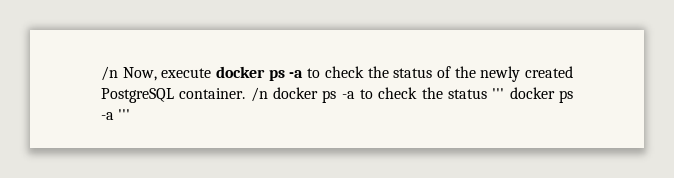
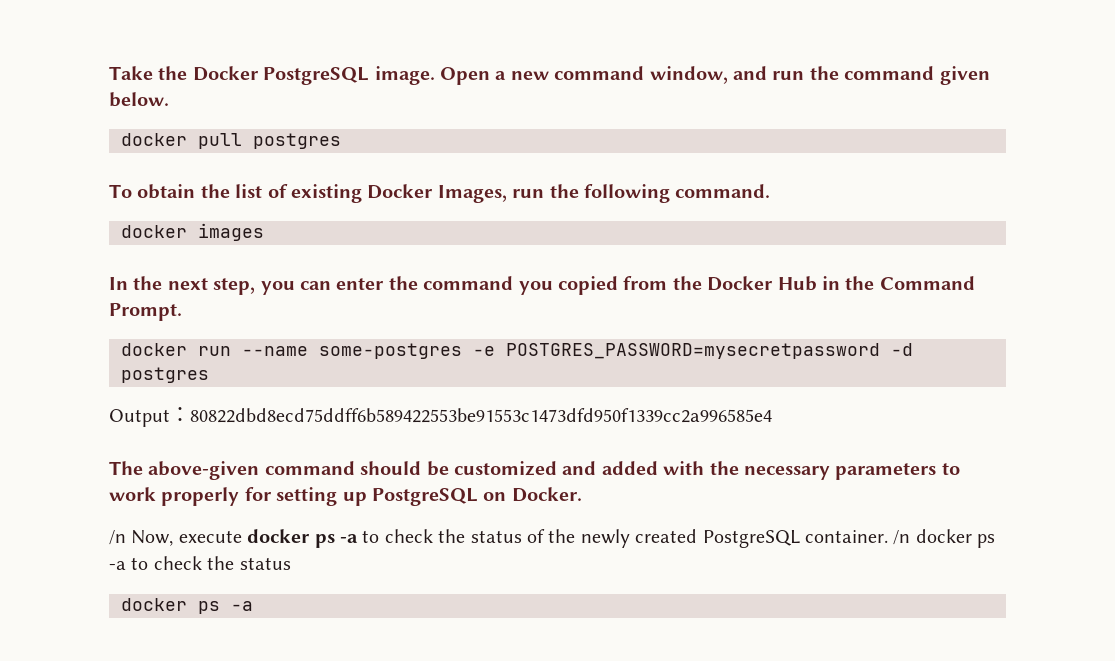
(101, 73) none -> [109,66,990,85] [109,92,169,107] [121,133,341,149] [109,184,771,203] [121,223,264,241] [109,276,975,295] [109,303,182,321] [121,343,913,359] [121,367,209,383] [109,407,772,427] [109,461,960,480] [109,487,582,506] Take the Docker PostgreSQL image. Open a new command window, and run the command given below. // docker pull postgres // To obtain the list of existing Docker Images, run the following command. // docker images // In the next step, you can enter the command you copied from the Docker Hub in the Command Prompt. // docker run --name some-postgres -e POSTGRES_PASSWORD=mysecretpassword -d postgres // Output：80822dbd8ecd75ddff6b589422553be91553c1473dfd950f1339cc2a996585e4 // The above-given command should be customized and added with the necessary parameters to work properly for setting up PostgreSQL on Docker. //
[492,87,573,103] [101,109,131,120] ''' docker ps -a ''' -> [121,598,253,614] // docker ps -a

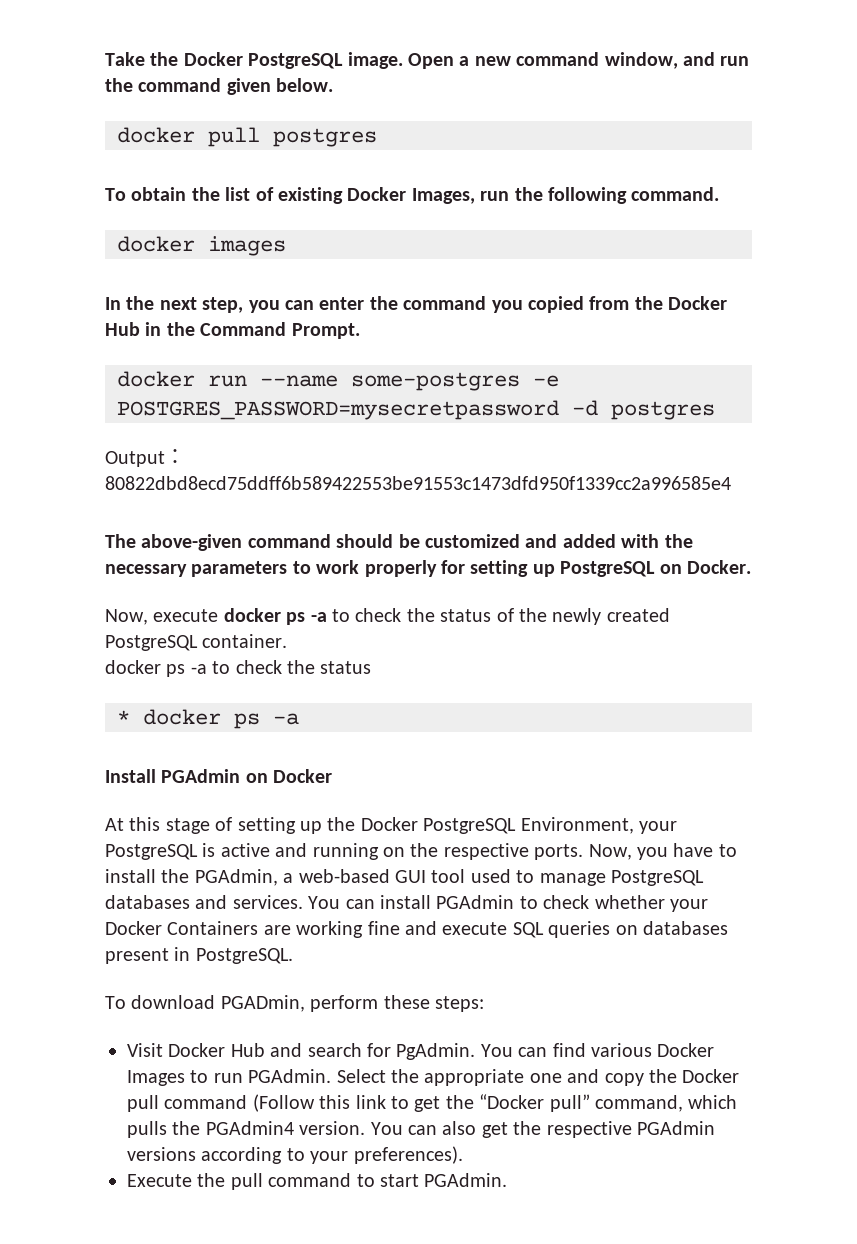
[109,530,126,545] /n -> (751, 567) none
[893,530,911,545] /n -> (288, 641) //
[121,598,253,614] docker ps -a -> [117,709,299,729] [105,769,333,783] [105,817,677,834] [105,843,737,860] [105,869,704,886] [105,895,708,912] [105,921,728,938] [105,947,293,964] [105,995,484,1012] [127,1043,715,1060] [127,1069,740,1086] [127,1094,738,1112] [127,1121,715,1138] [127,1146,463,1164] [127,1173,508,1190] * docker ps -a // Install PGAdmin on Docker // At this stage of setting up the Docker PostgreSQL Environment, your PostgreSQL is active and running on the respective ports. Now, you have to install the PGAdmin, a web-based GUI tool used to manage PostgreSQL databases and services. You can install PGAdmin to check whether your Docker Containers are working fine and execute SQL queries on databases present in PostgreSQL. // To download PGADmin, perform these steps: // Visit Docker Hub and search for PgAdmin. You can find various Docker Images to run PGAdmin. Select the appropriate one and copy the Docker pull command (Follow this link to get the “Docker pull” command, which pulls the PGAdmin4 version. You can also get the respective PGAdmin versions according to your preferences). // Execute the pull command to start PGAdmin.

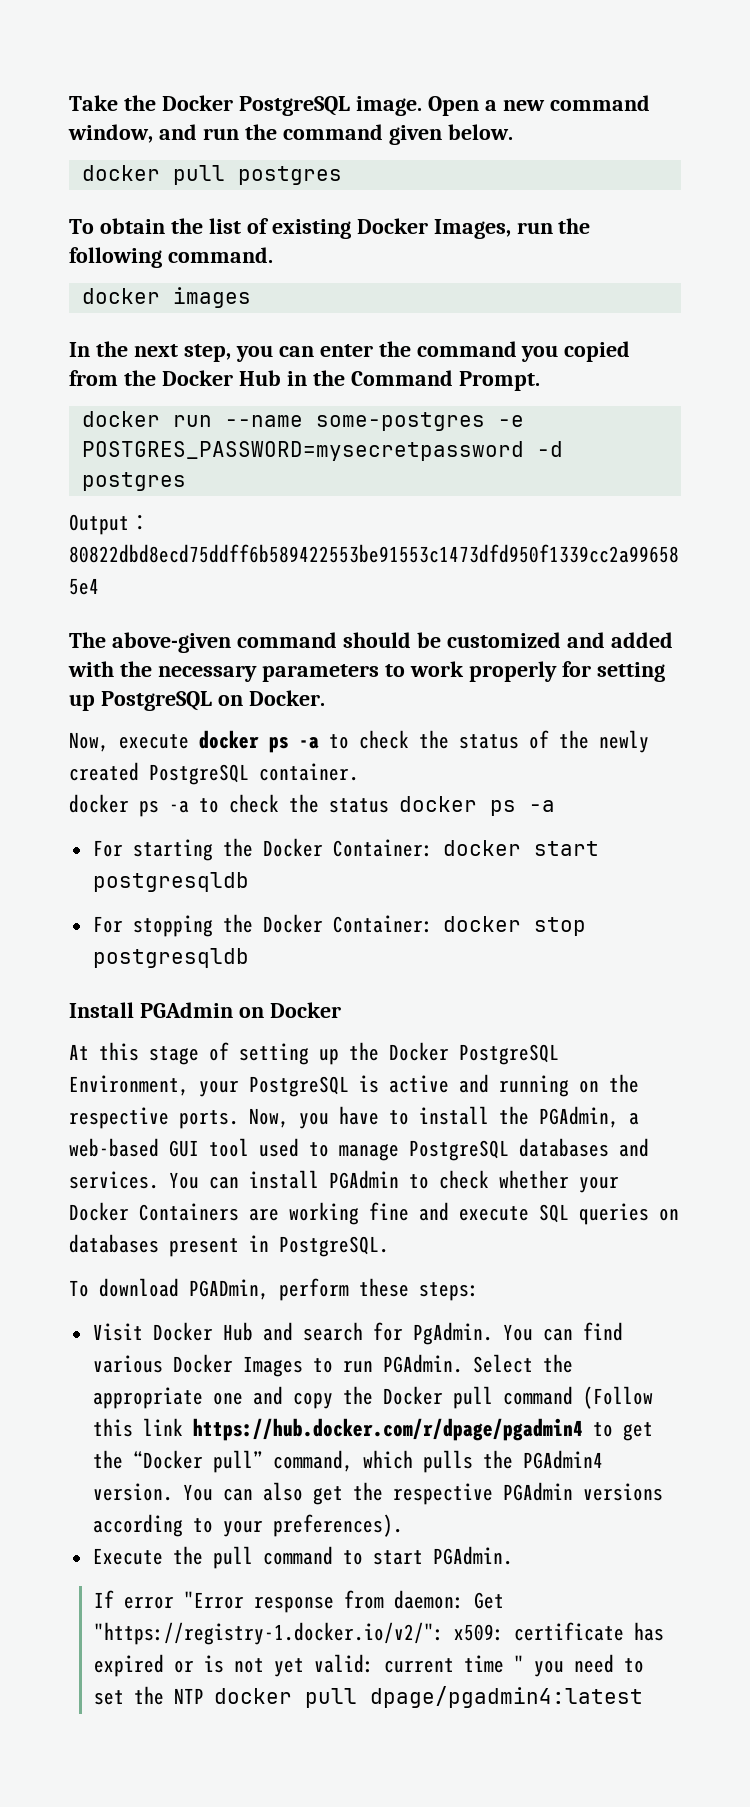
[117,709,299,729] // * docker ps -a -> [399,796,555,816] [92,838,599,861] [92,872,249,892] [92,914,586,937] [92,948,249,968] docker ps -a // For starting the Docker Container: docker start postgresqldb // For stopping the Docker Container: docker stop postgresqldb
(386, 1102) none -> [192,1418,583,1441] https://hub.docker.com/r/dpage/pgadmin4
(508, 1180) none -> [93,1590,504,1613] [93,1622,664,1645] [93,1654,644,1677] [93,1686,643,1708] // If error "Error response from daemon: Get "https://registry-1.docker.io/v2/": x509: certificate has expired or is not yet valid: current time " you need to set the NTP docker pull dpage/pgadmin4:latest

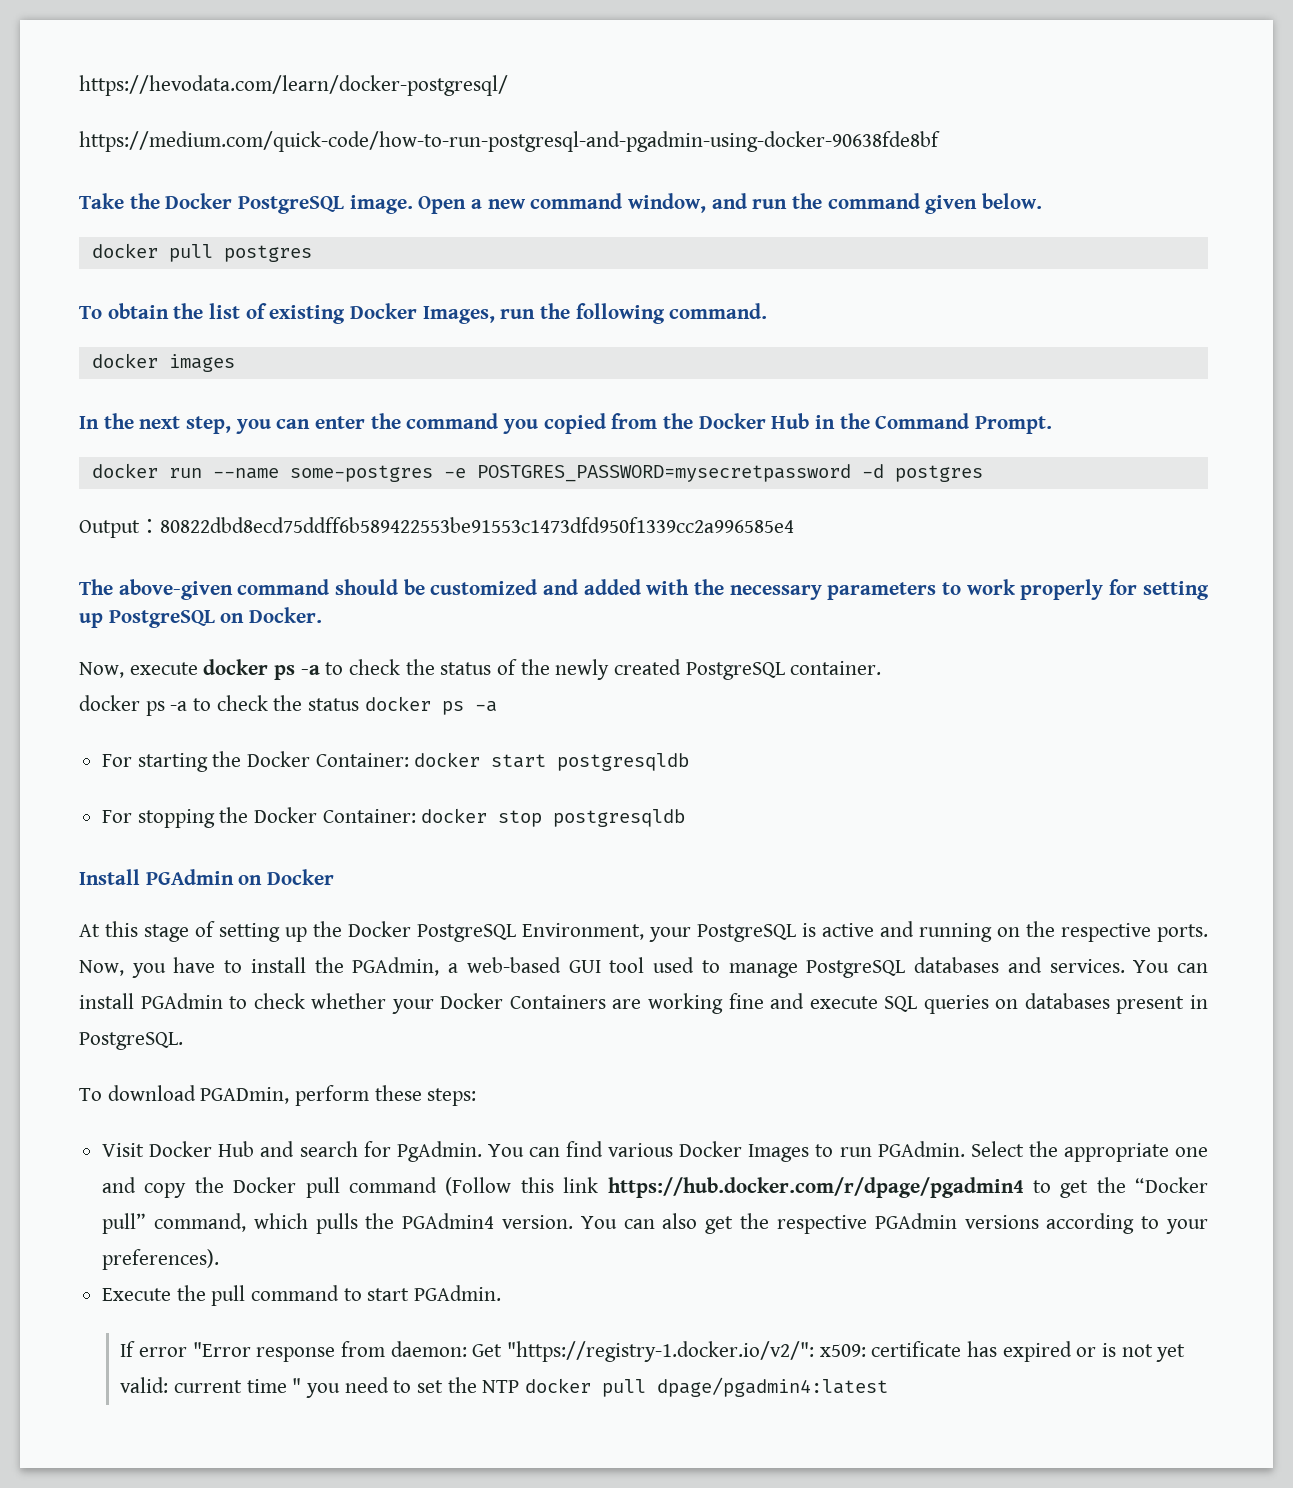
(69, 103) none -> [79,75,508,96] [79,131,940,152] https://hevodata.com/learn/docker-postgresql/ // https://medium.com/quick-code/how-to-run-postgresql-and-pgadmin-using-docker-90638fde8bf //

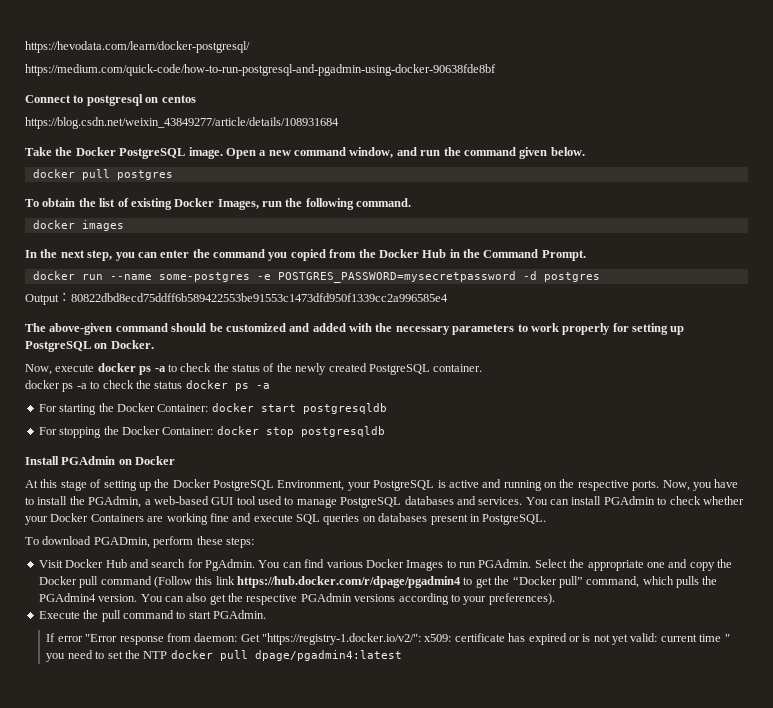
(940, 141) none -> [25,94,196,106] [25,117,339,129] // Connect to postgresql on centos // https://blog.csdn.net/weixin_43849277/article/details/108931684

